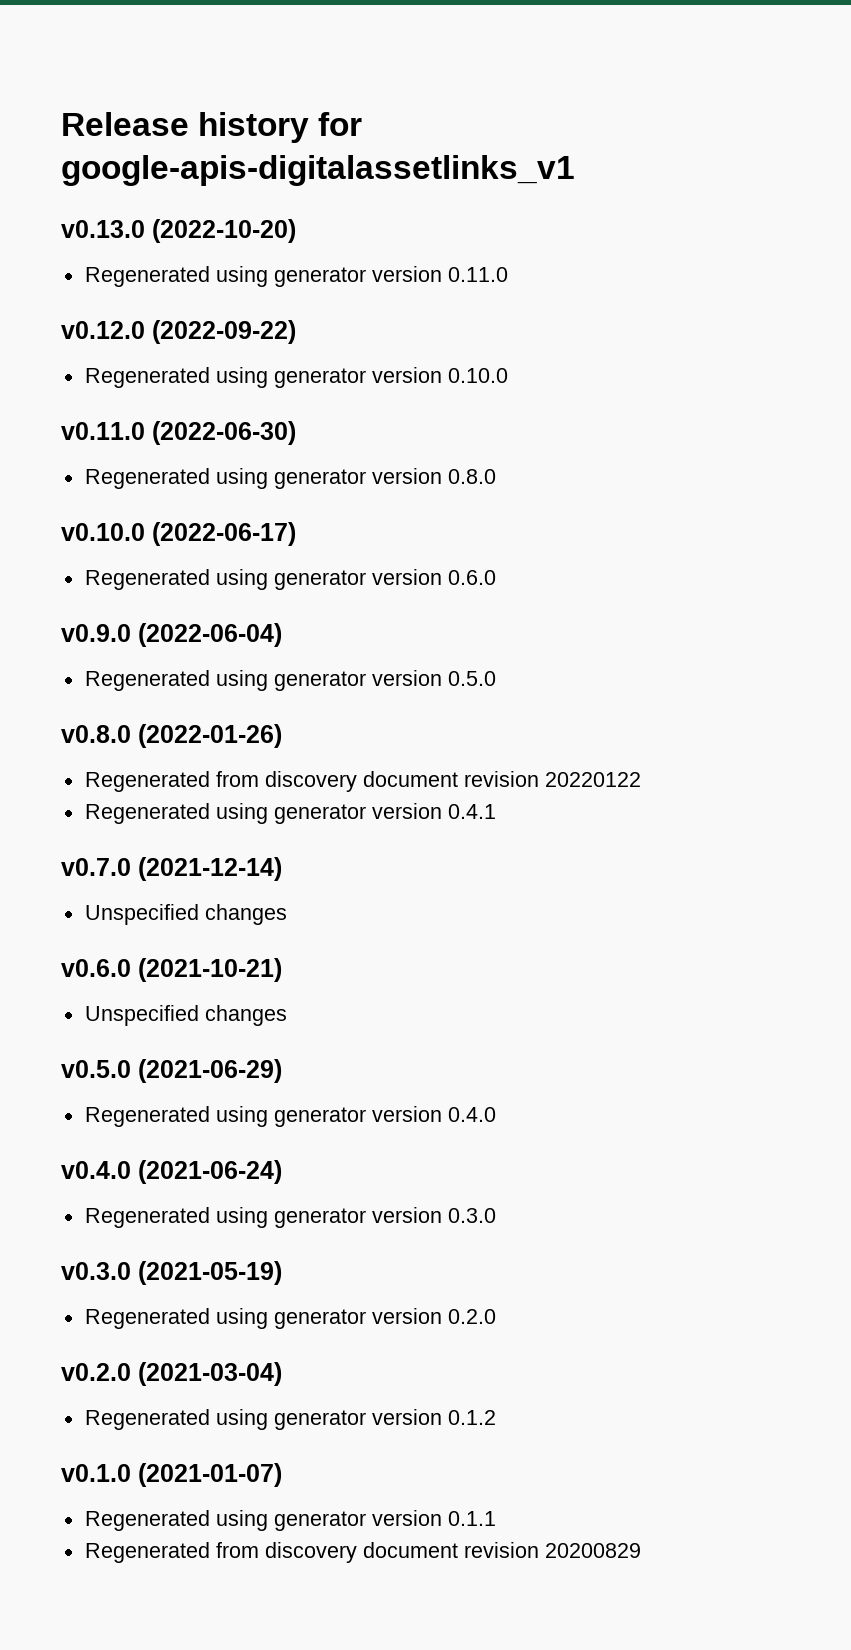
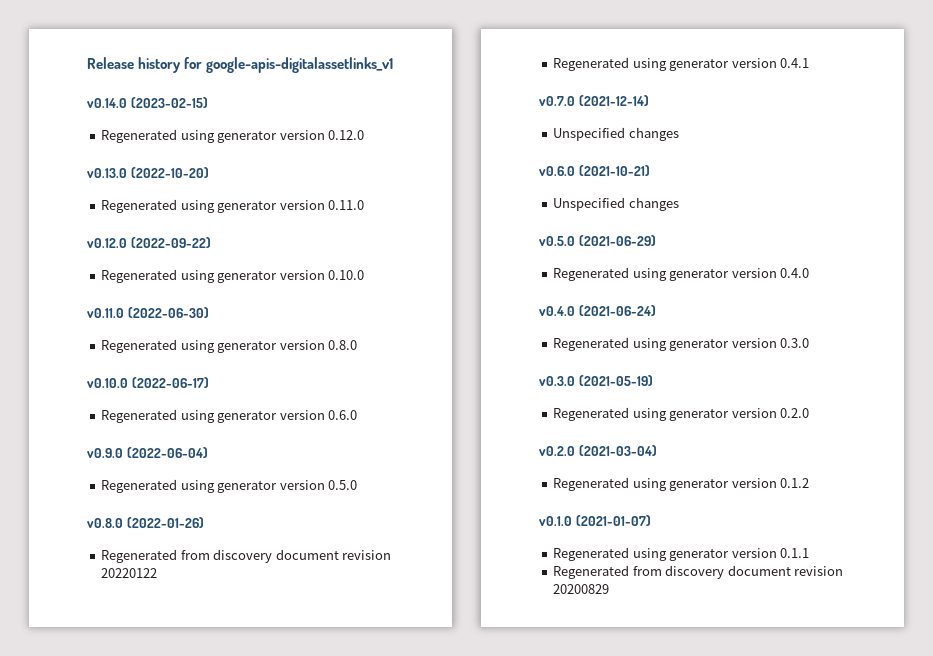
(575, 170) none -> [87,97,208,108] [101,129,365,143] // v0.14.0 (2023-02-15) // Regenerated using generator version 0.12.0

